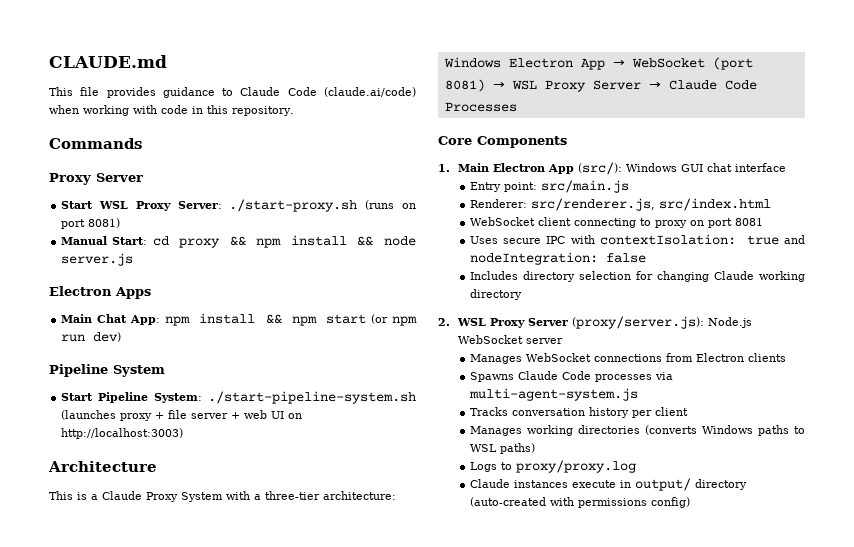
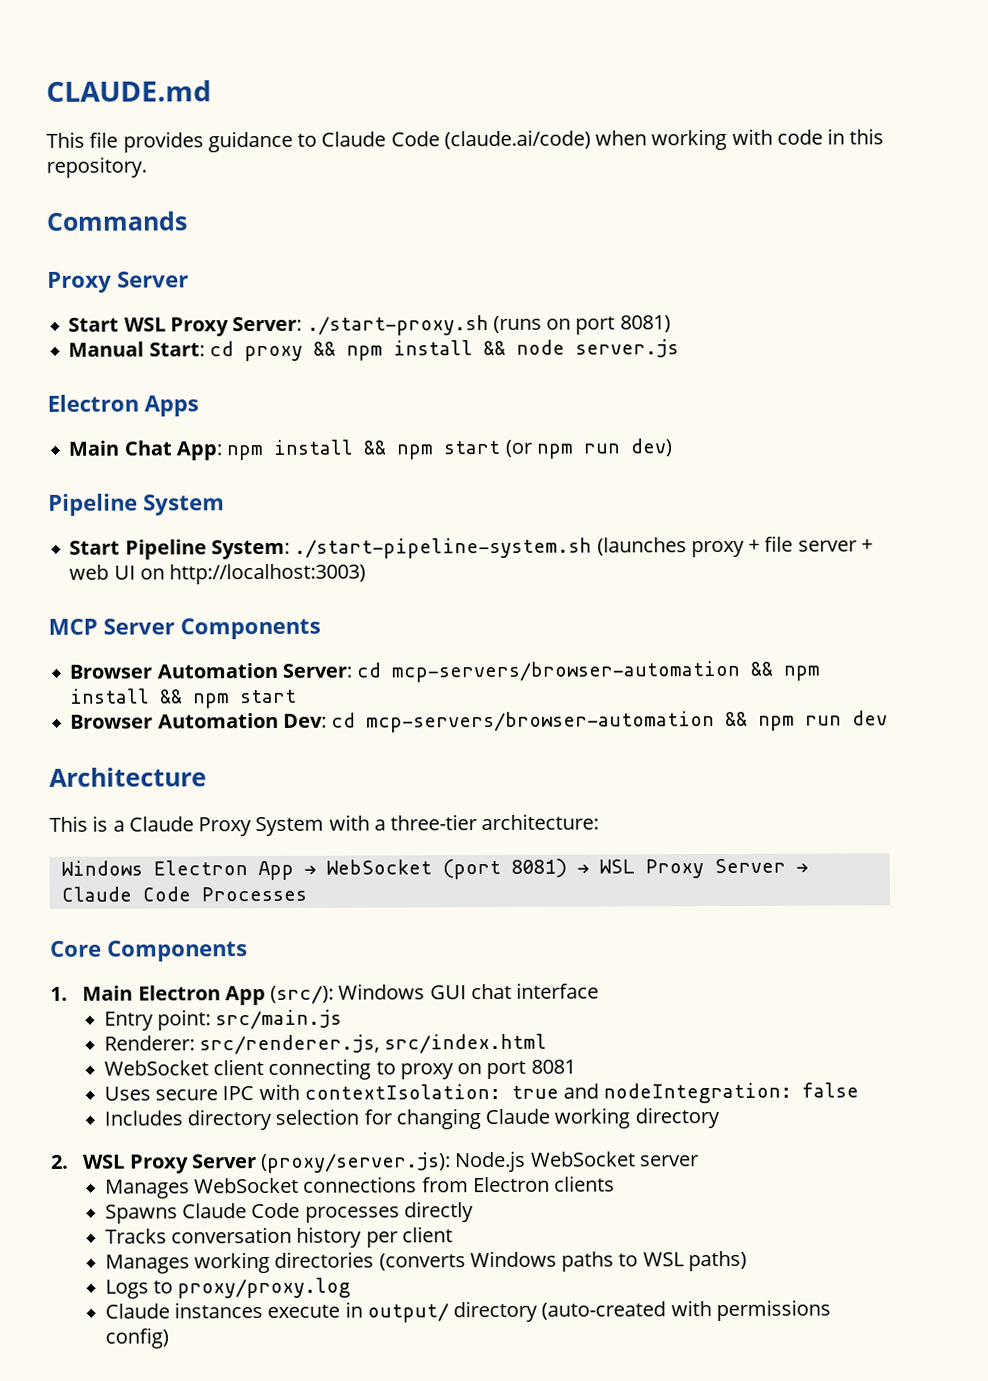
(184, 433) none -> [48,617,321,640] [69,660,821,683] [69,688,298,709] [70,710,889,733] // MCP Server Components // Browser Automation Server: cd mcp-servers/browser-automation && npm install && npm start // Browser Automation Dev: cd mcp-servers/browser-automation && npm run dev
[654,372,673,380] [468,388,638,401] via multi-agent-system.js -> [403,1201,474,1223] directly

